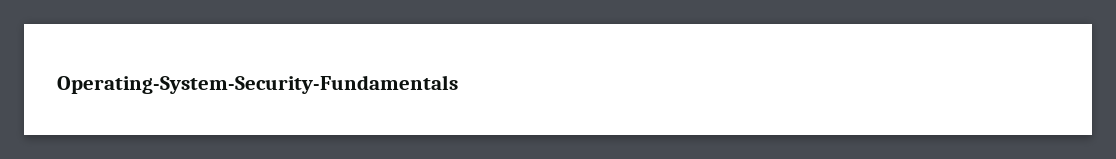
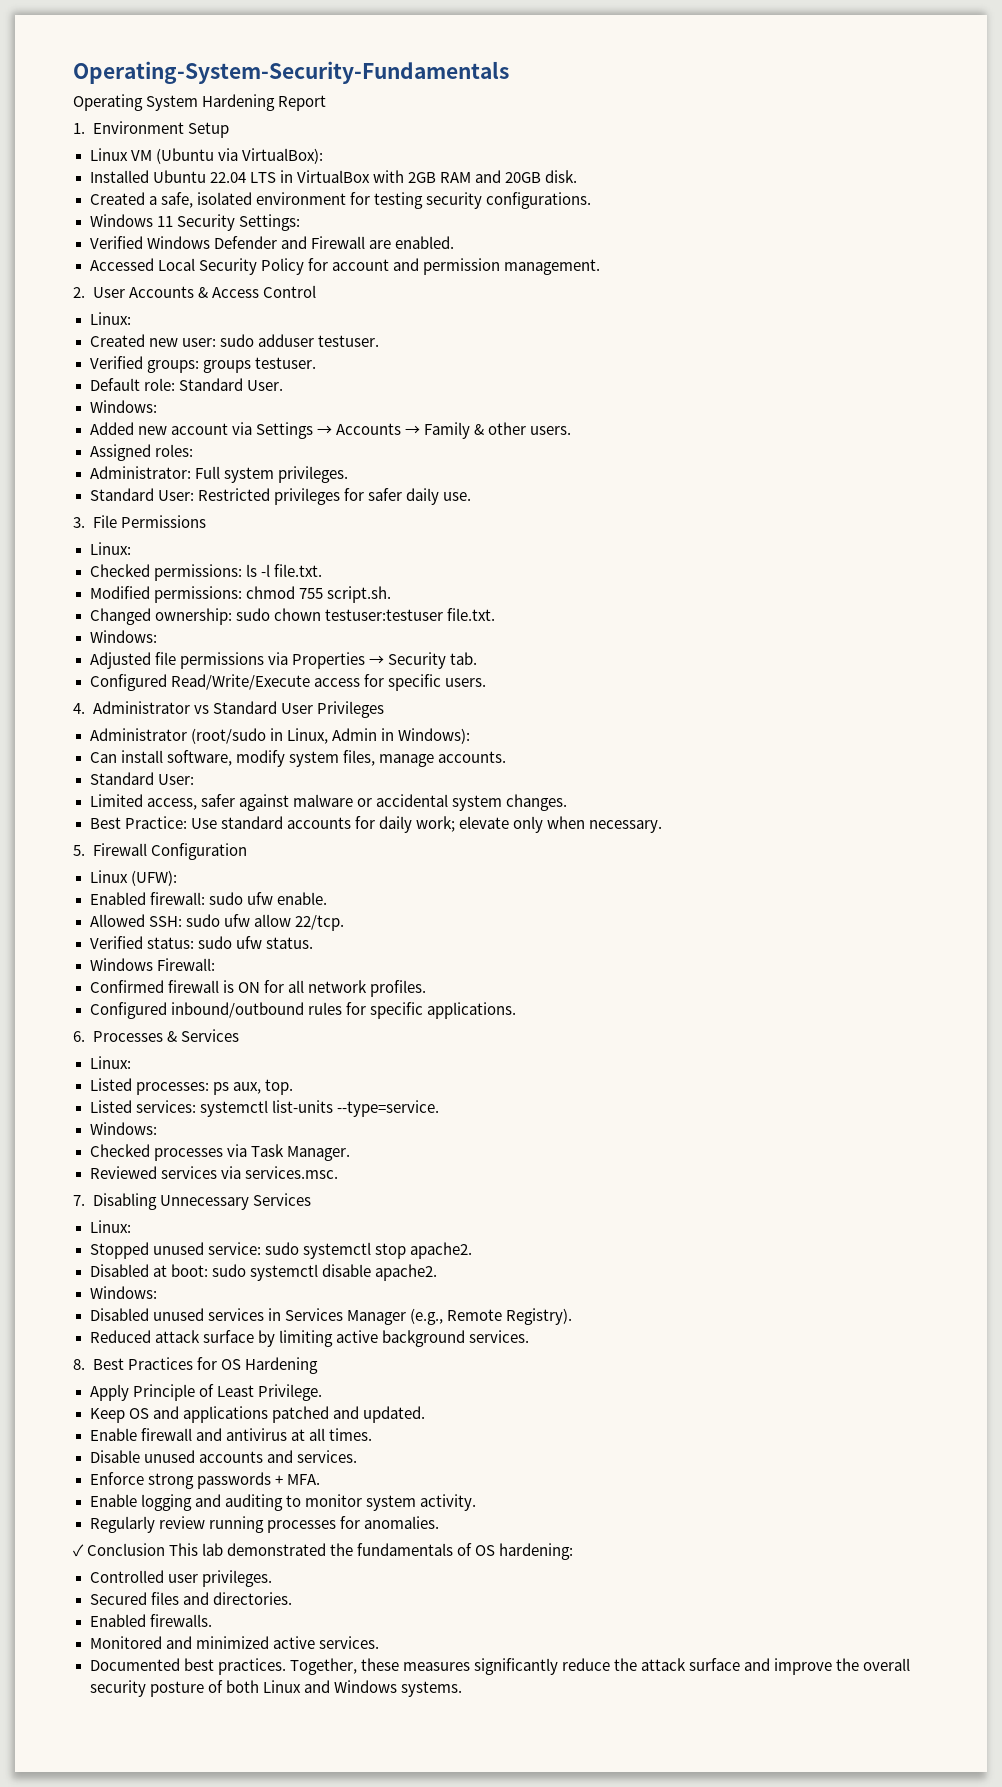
(458, 84) none -> [73,94,327,111] [73,121,229,138] [89,148,323,164] [89,170,578,183] [89,192,591,209] [89,214,300,231] [89,236,454,249] [89,258,600,275] [73,285,316,298] [89,312,131,325] [89,334,379,347] [89,356,316,373] [89,378,283,391] [89,400,157,413] [89,422,572,439] [89,444,193,461] [89,466,348,483] [89,488,471,505] [73,515,206,528] [89,542,131,555] [89,564,322,581] [89,586,391,603] [89,608,495,625] [89,630,157,643] [89,652,477,669] [89,674,486,691] [73,701,384,718] [89,728,470,744] [89,750,506,767] [89,772,194,785] [89,794,567,811] [89,816,663,833] [73,843,247,860] [89,870,177,886] [89,892,327,905] [89,914,344,931] [89,936,313,949] [89,958,215,971] [89,980,426,997] [89,1002,516,1019] [73,1029,239,1042] [89,1056,131,1069] [89,1078,293,1095] [89,1100,439,1117] [89,1122,157,1135] [89,1144,350,1161] [89,1166,338,1179] [73,1193,311,1210] [89,1220,131,1233] [89,1242,472,1259] [89,1264,437,1281] [89,1286,157,1299] [89,1308,572,1325] [89,1330,529,1347] [73,1357,318,1374] [89,1384,322,1401] [89,1406,425,1423] [89,1428,372,1441] [89,1450,357,1463] [89,1472,320,1489] [89,1494,476,1511] [89,1516,439,1533] [73,1543,574,1560] [89,1570,272,1587] [89,1592,292,1605] [89,1614,212,1627] [89,1636,379,1649] [89,1658,911,1675] [89,1680,462,1697] // Operating System Hardening Report // 1. Environment Setup // Linux VM (Ubuntu via VirtualBox): // Installed Ubuntu 22.04 LTS in VirtualBox with 2GB RAM and 20GB disk. // Created a safe, isolated environment for testing security configurations. // Windows 11 Security Settings: // Verified Windows Defender and Firewall are enabled. // Accessed Local Security Policy for account and permission management. // 2. User Accounts & Access Control // Linux: // Created new user: sudo adduser testuser. // Verified groups: groups testuser. // Default role: Standard User. // Windows: // Added new account via Settings → Accounts → Family & other users. // Assigned roles: // Administrator: Full system privileges. // Standard User: Restricted privileges for safer daily use. // 3. File Permissions // Linux: // Checked permissions: ls -l file.txt. // Modified permissions: chmod 755 script.sh. // Changed ownership: sudo chown testuser:testuser file.txt. // Windows: // Adjusted file permissions via Properties → Security tab. // Configured Read/Write/Execute access for specific users. // 4. Administrator vs Standard User Privileges // Administrator (root/sudo in Linux, Admin in Windows): // Can install software, modify system files, manage accounts. // Standard User: // Limited access, safer against malware or accidental system changes. // Best Practice: Use standard accounts for daily work; elevate only when necessary. // 5. Firewall Configuration // Linux (UFW): // Enabled firewall: sudo ufw enable. // Allowed SSH: sudo ufw allow 22/tcp. // Verified status: sudo ufw status. // Windows Firewall: // Confirmed firewall is ON for all network profiles. // Configured inbound/outbound rules for specific applications. // 6. Processes & Services // Linux: // Listed processes: ps aux, top. // Listed services: systemctl list-units --type=service. // Windows: // Checked processes via Task Manager. // Reviewed services via services.msc. // 7. Disabling Unnecessary Services // Linux: // Stopped unused service: sudo systemctl stop apache2. // Disabled at boot: sudo systemctl disable apache2. // Windows: // Disabled unused services in Services Manager (e.g., Remote Registry). // Reduced attack surface by limiting active background services. // 8. Best Practices for OS Hardening // Apply Principle of Least Privilege. // Keep OS and applications patched and updated. // Enable firewall and antivirus at all times. // Disable unused accounts and services. // Enforce strong passwords + MFA. // Enable logging and auditing to monitor system activity. // Regularly review running processes for anomalies. // ✓ Conclusion This lab demonstrated the fundamentals of OS hardening: // Controlled user privileges. // Secured files and directories. // Enabled firewalls. // Monitored and minimized active services. // Documented best practices. Together, these measures significantly reduce the attack surface and improve the overall security posture of both Linux and Windows systems.

